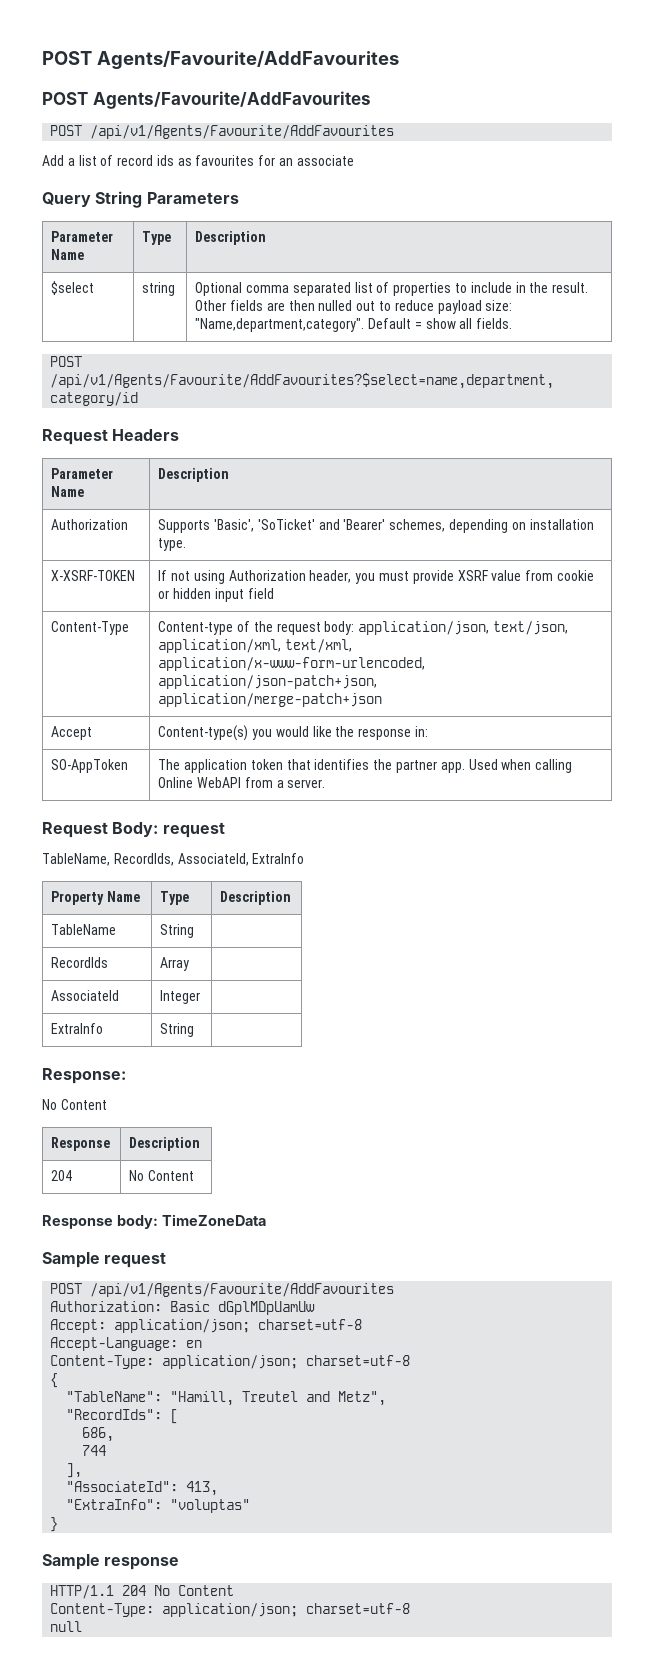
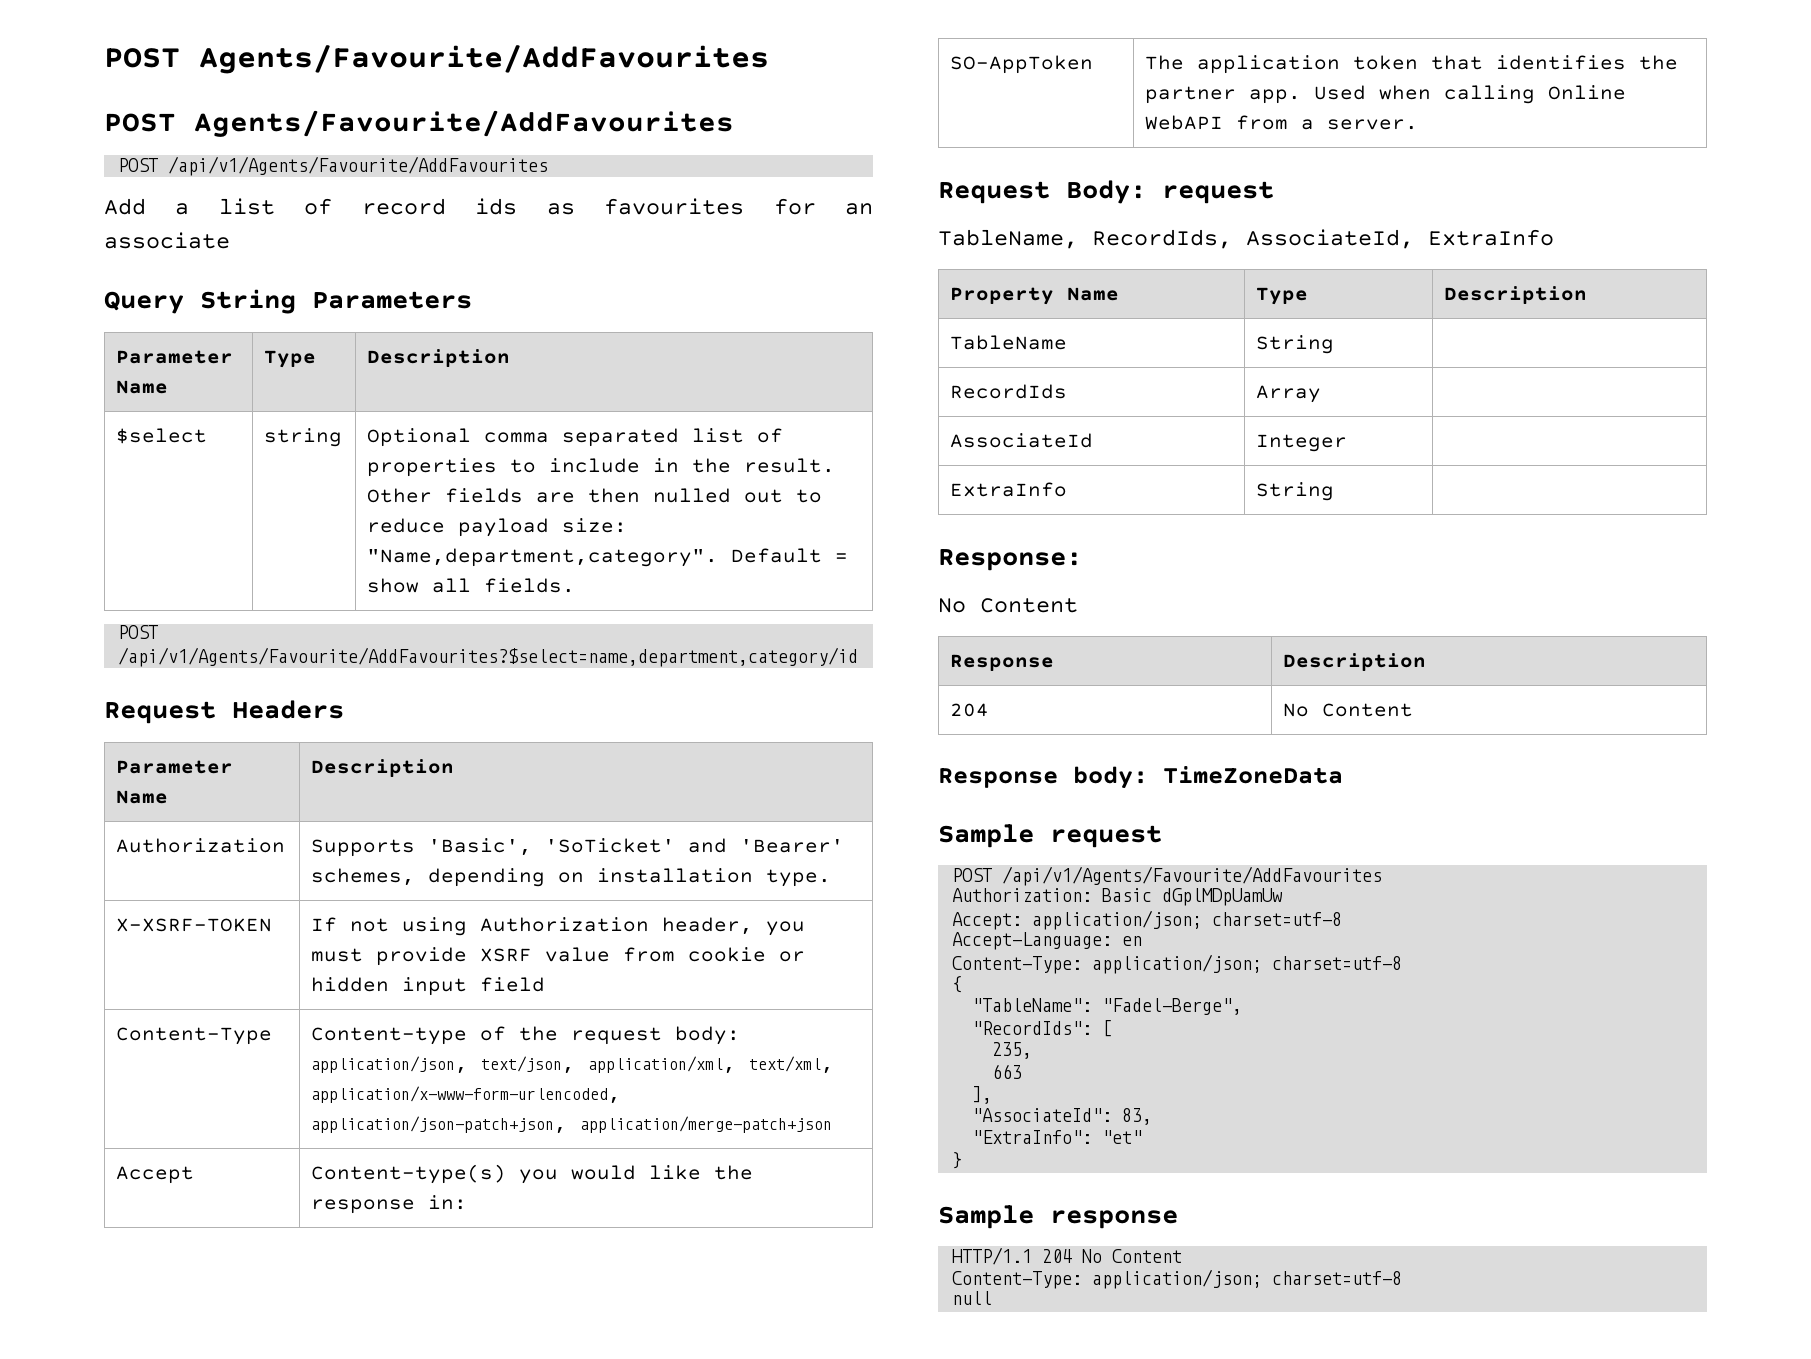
[170,1391,387,1406] "Hamill, Treutel and Metz", -> [1102,998,1243,1015] "Fadel-Berge",
[82,1427,115,1442] [82,1445,107,1456] 686, // 744 -> [992,1042,1033,1059] [992,1064,1023,1079] 235, // 663
[186,1481,219,1496] 413, -> [1122,1108,1153,1125] 83,
[170,1499,251,1513] "voluptas" -> [1102,1130,1143,1144] "et"

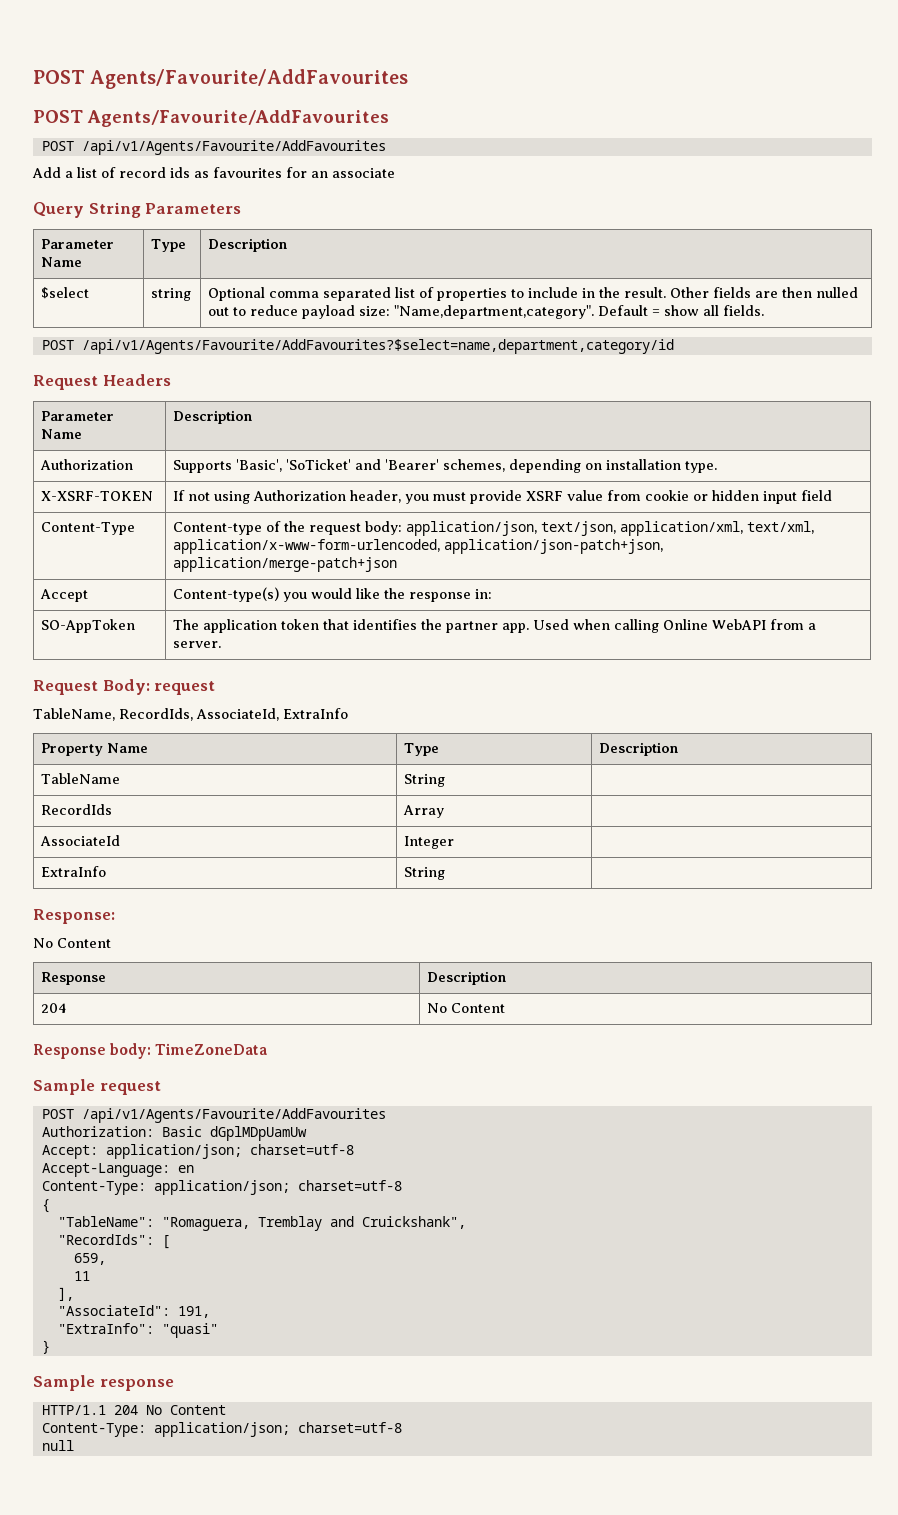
[1102,998,1243,1015] "Fadel-Berge", -> [161,1216,466,1231] "Romaguera, Tremblay and Cruickshank",
[992,1042,1033,1059] [992,1064,1023,1079] 235, // 663 -> [73,1253,106,1265] [73,1271,90,1281] 659, // 11
[1122,1108,1153,1125] 83, -> [177,1306,210,1318] 191,
[1102,1130,1143,1144] "et" -> [161,1323,218,1338] "quasi"

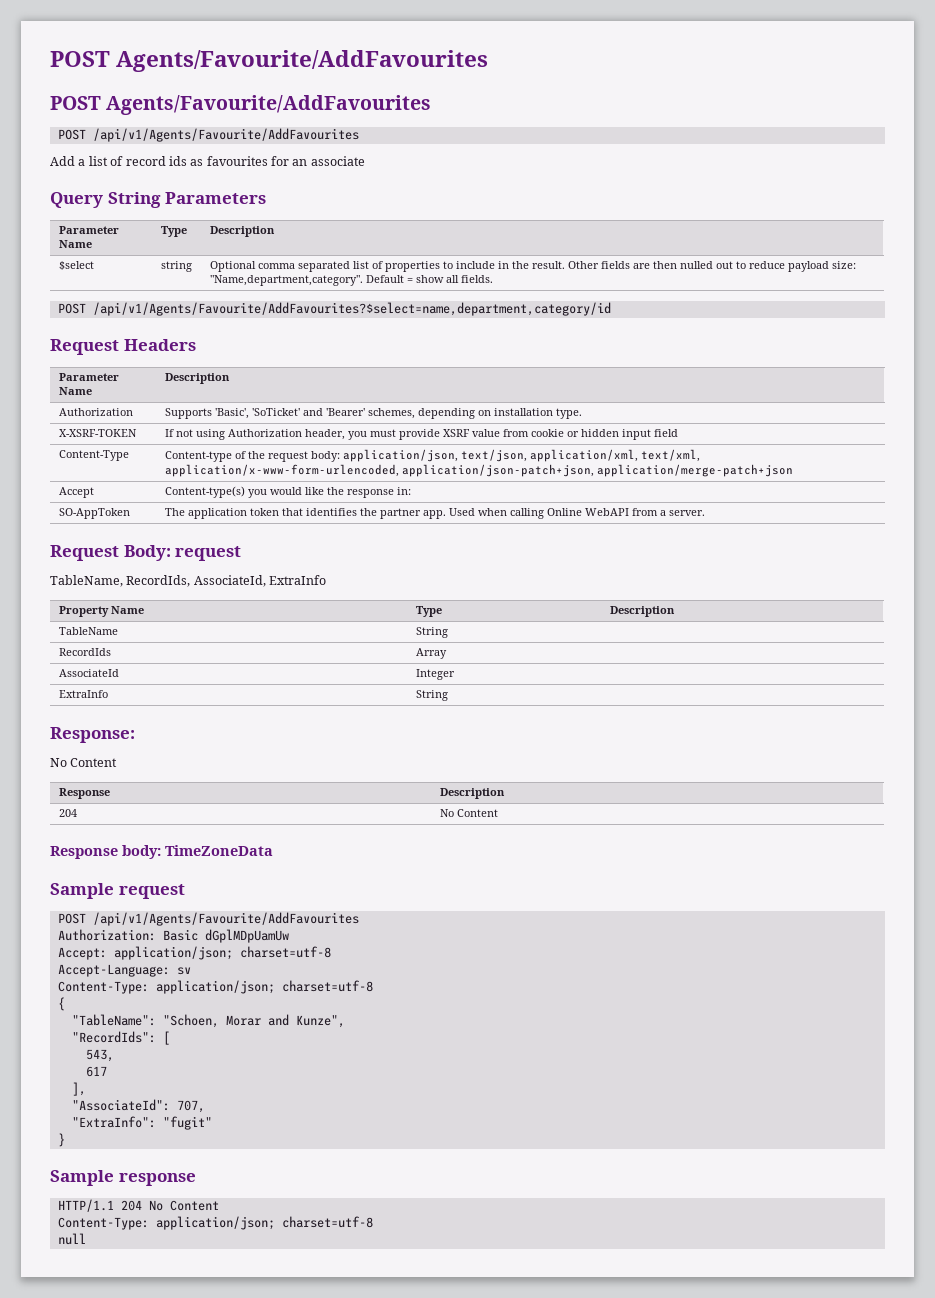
[177,1165,194,1173] en -> [176,967,191,975] sv
[161,1216,466,1231] "Romaguera, Tremblay and Cruickshank", -> [162,1014,345,1028] "Schoen, Morar and Kunze",
[73,1253,106,1265] [73,1271,90,1281] 659, // 11 -> [85,1049,114,1062] [85,1066,107,1077] 543, // 617
[177,1306,210,1318] 191, -> [176,1100,205,1113] 707,
[161,1323,218,1338] "quasi" -> [162,1116,212,1130] "fugit"

